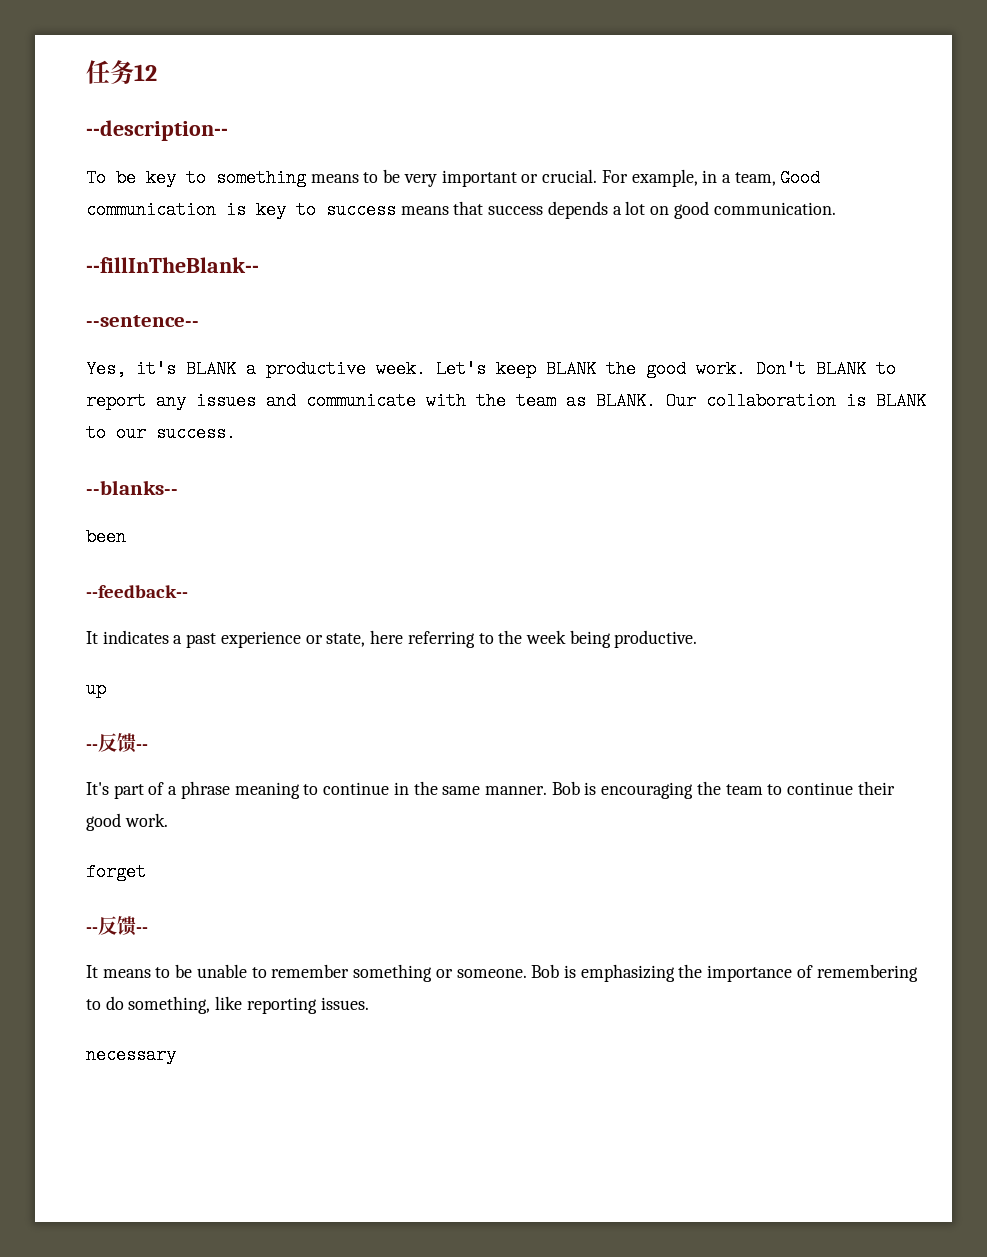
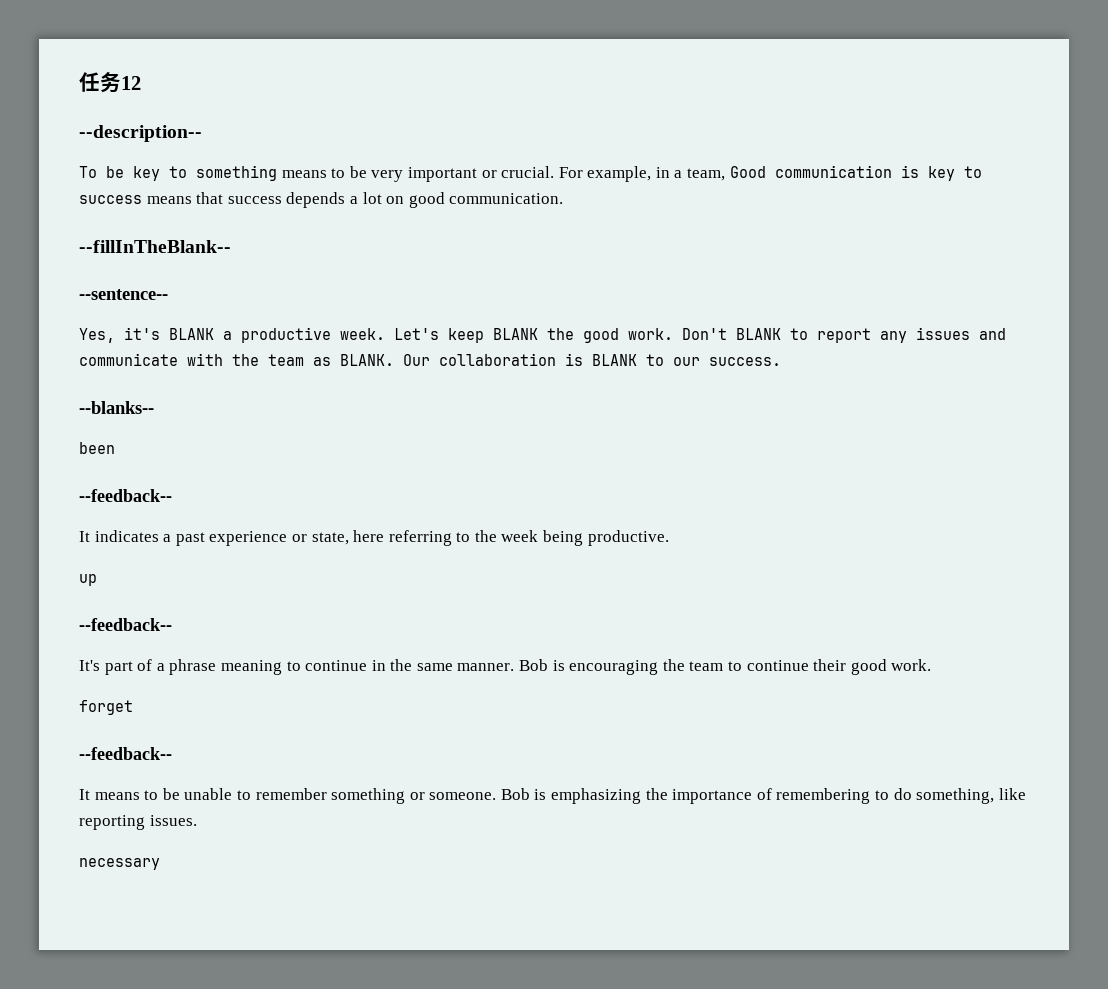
[86,733,148,753] --反馈-- -> [79,618,172,631] --feedback--
[86,916,148,936] --反馈-- -> [79,747,172,760] --feedback--

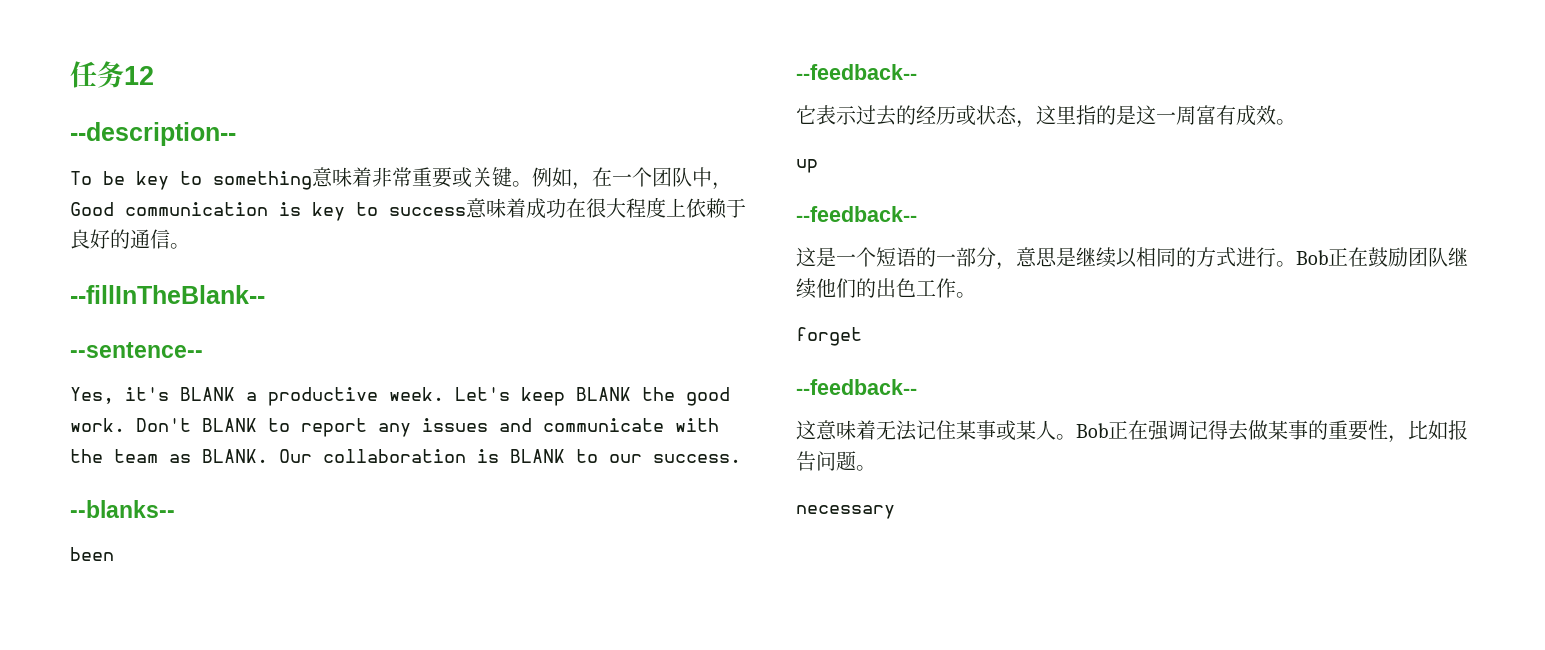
[281,166,726,182] means to be very important or crucial. For example, in a team, -> [312,167,732,190] 意味着非常重要或关键。例如，在一个团队中，
[146,192,564,208] means that success depends a lot on good communication. -> [466,197,746,219] [70,229,190,249] 意味着成功在很大程度上依赖于良好的通信。
[79,530,669,546] [79,574,97,586] [79,618,172,631] [79,659,932,675] [79,700,133,715] [79,747,172,760] [79,788,1026,804] [79,815,197,830] It indicates a past experience or state, here referring to the week being productive. // up // --feedback-- // It's part of a phrase meaning to continue in the same manner. Bob is encouraging the team to continue their good work. // forget // --feedback-- // It means to be unable to remember something or someone. Bob is emphasizing the importance of remembering to do something, like reporting issues. -> [796,105,1296,128] [796,159,818,173] [796,206,917,222] [796,247,1468,270] [796,278,976,299] [796,327,862,346] [796,379,917,395] [796,420,1468,443] [796,451,876,471] 它表示过去的经历或状态，这里指的是这一周富有成效。 // up // --feedback-- // 这是一个短语的一部分，意思是继续以相同的方式进行。Bob正在鼓励团队继续他们的出色工作。 // forget // --feedback-- // 这意味着无法记住某事或某人。Bob正在强调记得去做某事的重要性，比如报告问题。

